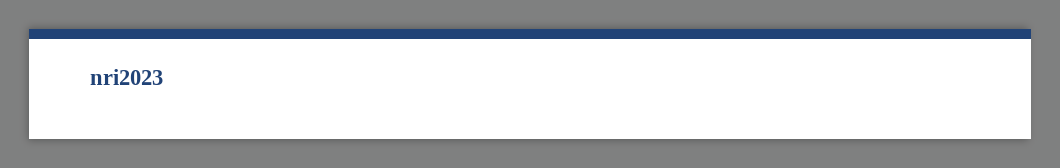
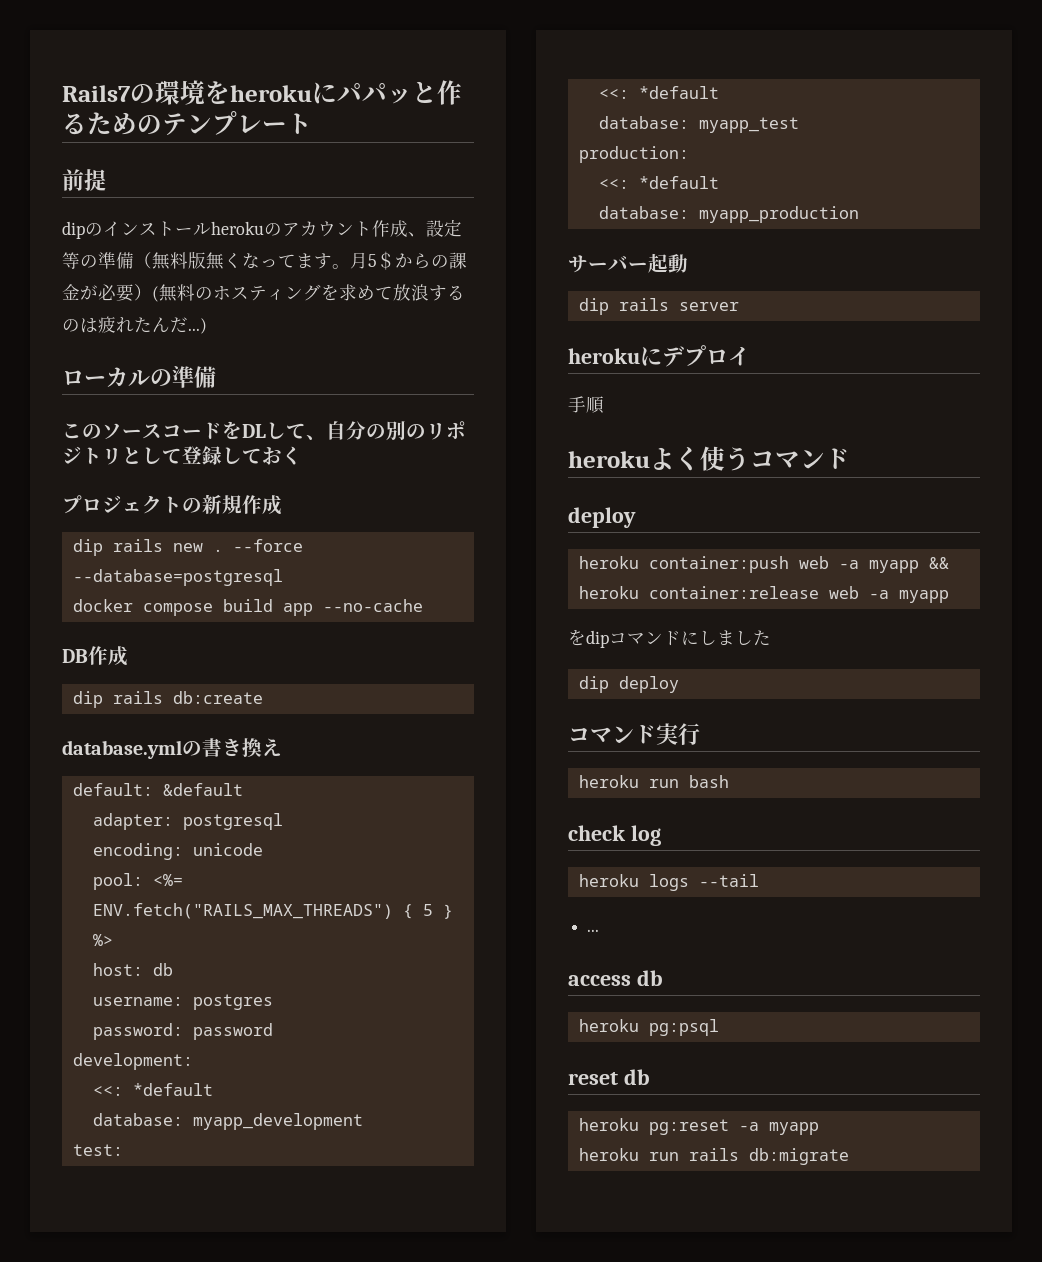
[90,69,163,85] nri2023 -> [62,80,462,105] [62,111,312,136] [62,169,106,191] [62,219,462,239] [62,251,467,270] [62,284,465,302] [62,316,207,334] [62,366,216,388] [62,421,466,441] [62,446,302,465] [62,494,282,515] [72,539,303,556] [72,569,283,586] [72,599,423,616] [62,646,128,666] [72,691,263,708] [62,738,282,759] [72,783,243,796] [92,813,283,830] [92,843,263,860] [92,873,183,890] [92,903,453,919] [92,934,113,946] [92,963,173,976] [92,994,273,1010] [92,1023,273,1040] [72,1053,193,1070] [92,1083,213,1096] [92,1113,363,1130] [72,1144,123,1156] [598,86,719,99] [598,116,799,133] [578,146,689,163] [598,176,719,189] [598,206,859,223] [568,253,688,273] [578,298,739,315] [568,345,750,367] [568,396,604,414] [568,446,850,471] [568,507,636,528] [578,556,949,573] [578,586,949,603] [568,629,771,648] [578,676,679,693] [568,723,700,745] [578,775,729,788] [568,825,661,846] [578,874,759,891] [587,929,600,932] [568,970,663,986] [578,1019,719,1036] [568,1069,650,1085] [578,1118,819,1135] [578,1148,849,1165] Rails7の環境をherokuにパパッと作るためのテンプレート // 前提 // dipのインストールherokuのアカウント作成、設定等の準備（無料版無くなってます。月5＄からの課金が必要）(無料のホスティングを求めて放浪するのは疲れたんだ...) // ローカルの準備 // このソースコードをDLして、自分の別のリポジトリとして登録しておく // プロジェクトの新規作成 // dip rails new . --force --database=postgresql // docker compose build app --no-cache // DB作成 // dip rails db:create // database.ymlの書き換え // default: &default // adapter: postgresql // encoding: unicode // pool: <%= ENV.fetch("RAILS_MAX_THREADS") { 5 } %> // host: db // username: postgres // password: password // development: // <<: *default // database: myapp_development // test: // <<: *default // database: myapp_test // production: // <<: *default // database: myapp_production // サーバー起動 // dip rails server // herokuにデプロイ // 手順 // herokuよく使うコマンド // deploy // heroku container:push web -a myapp && heroku container:release web -a myapp // をdipコマンドにしました // dip deploy // コマンド実行 // heroku run bash // check log // heroku logs --tail // ... // access db // heroku pg:psql // reset db // heroku pg:reset -a myapp // heroku run rails db:migrate

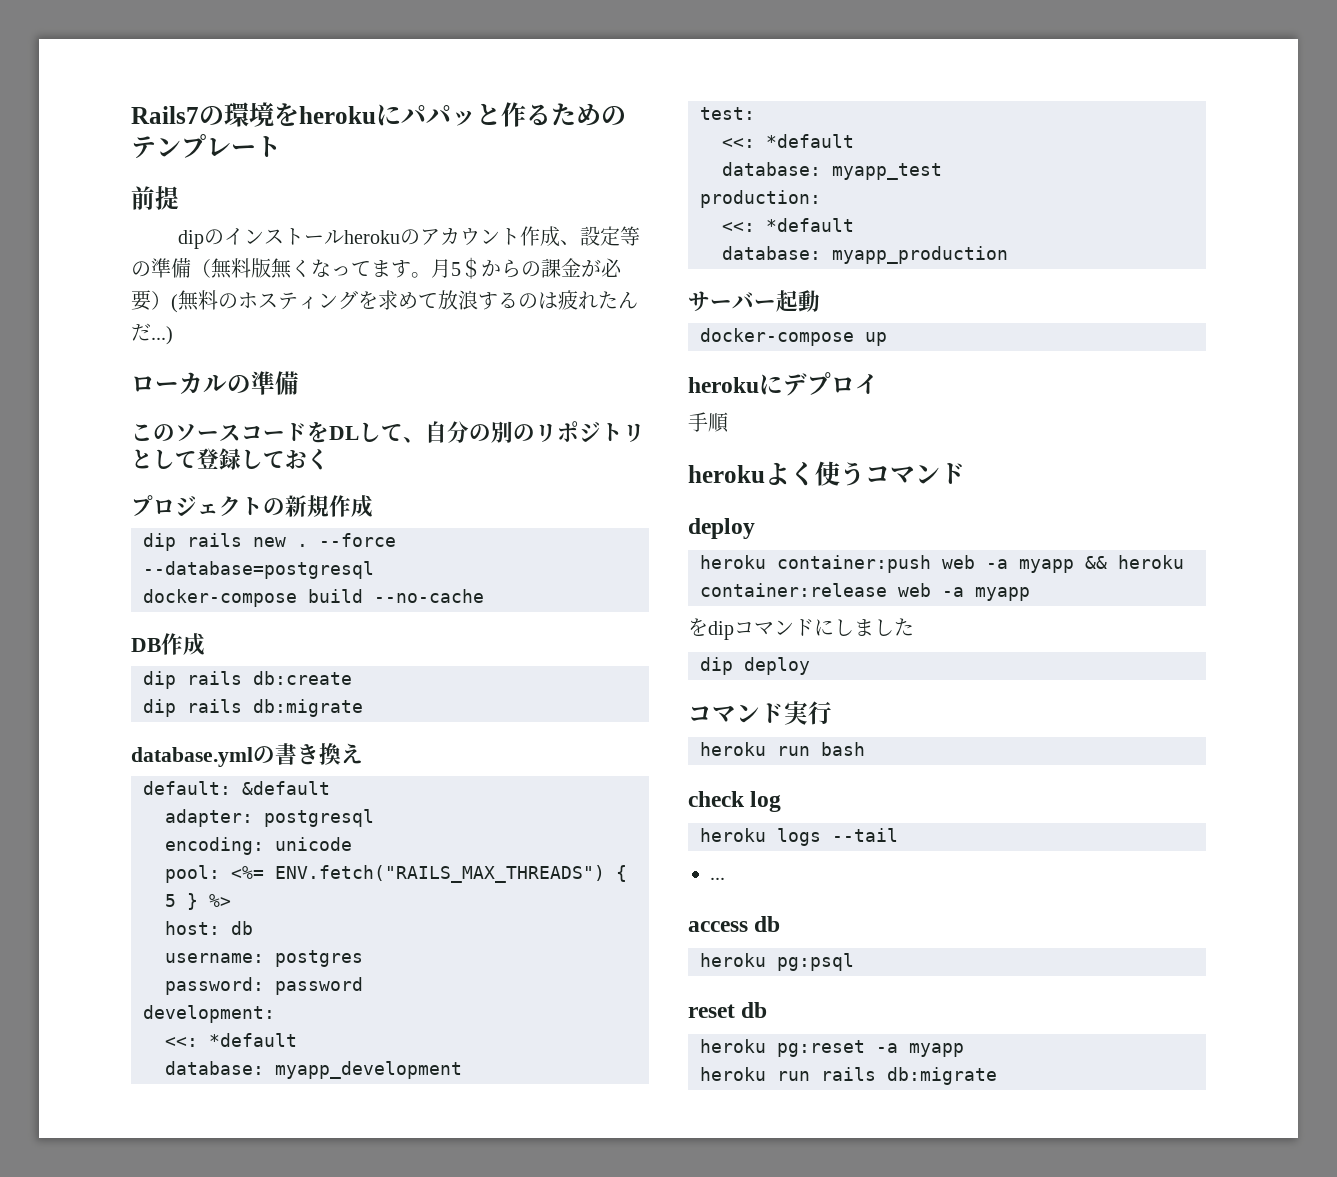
[72,599,313,616] docker compose build app -> [143,589,363,607] docker-compose build
(263, 697) none -> [143,699,363,717] // dip rails db:migrate
[578,298,739,315] dip rails server -> [700,328,887,346] docker-compose up

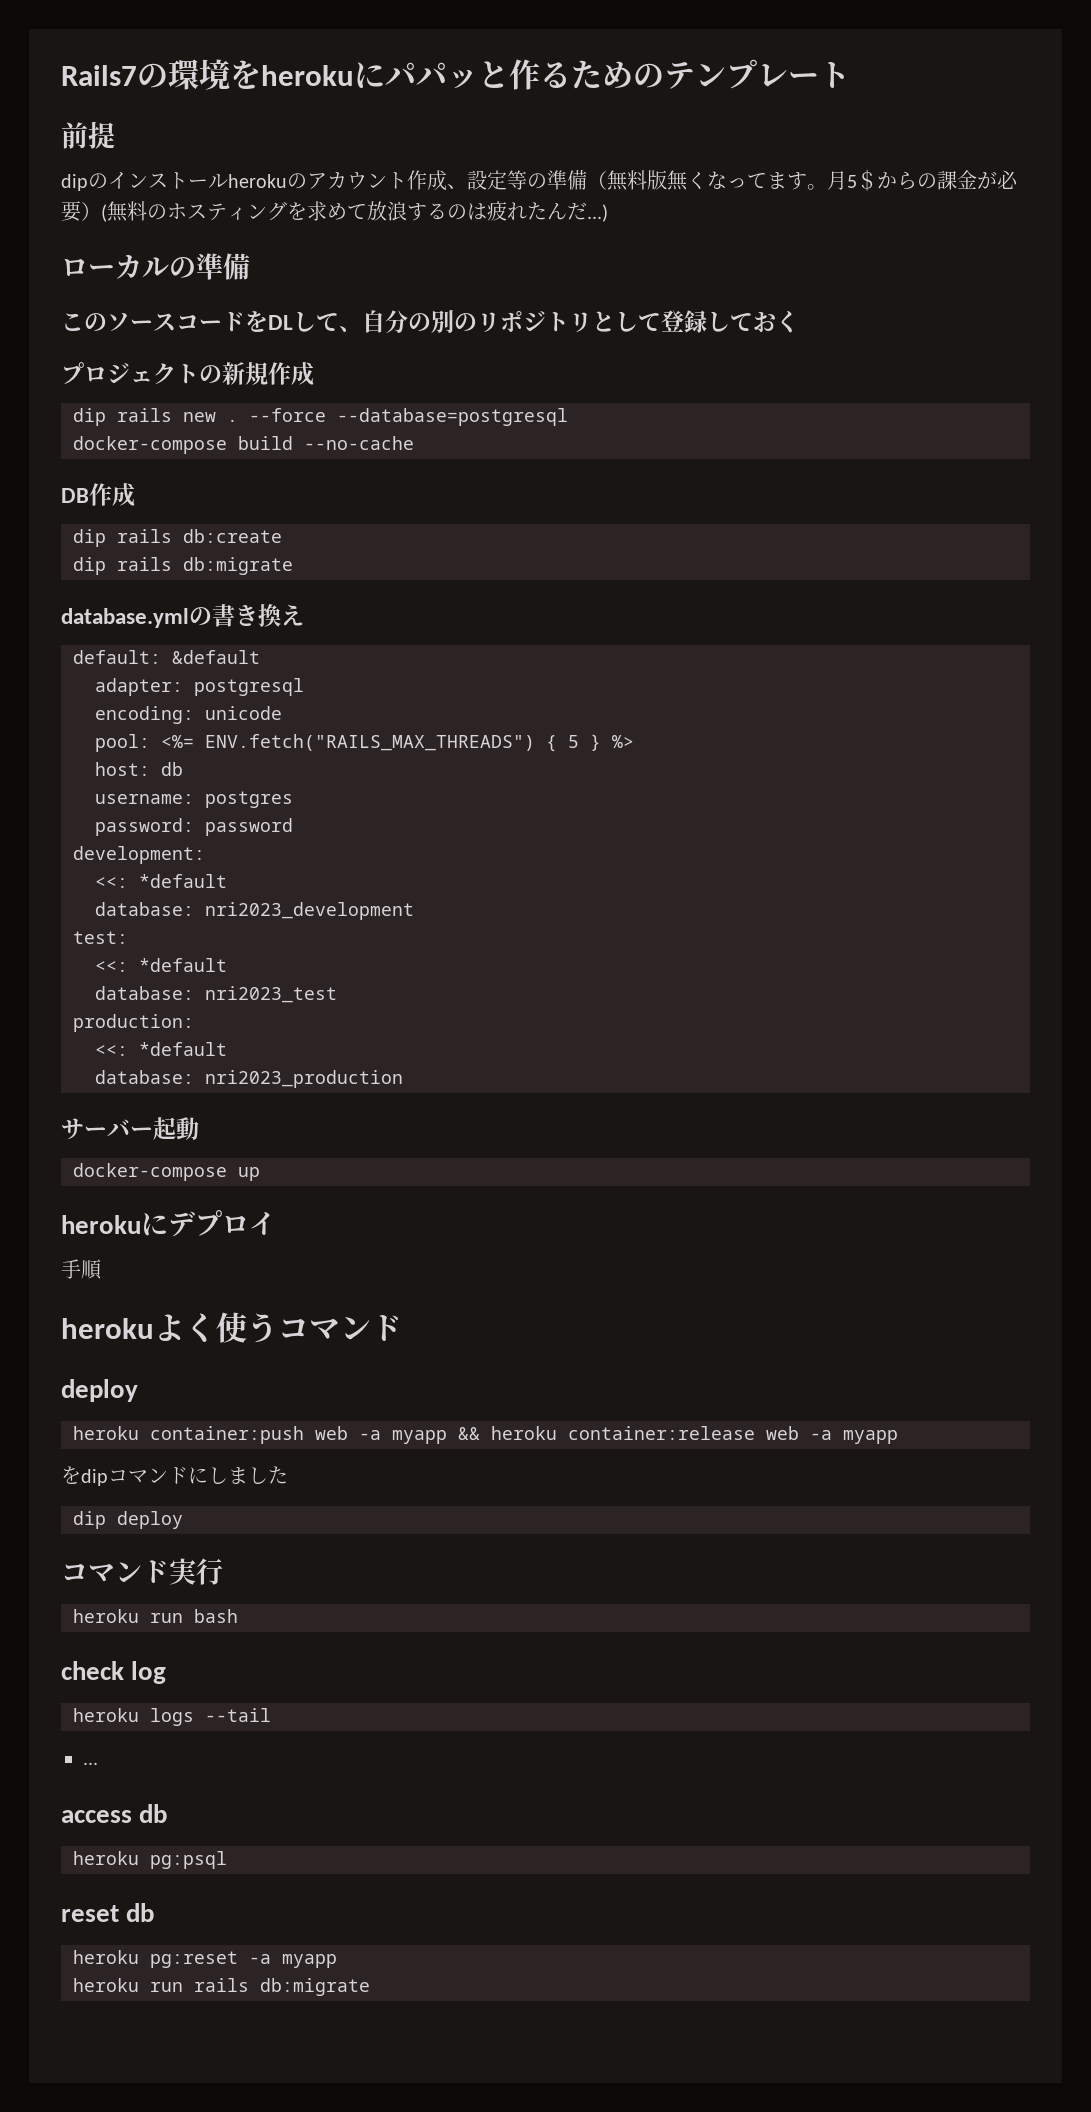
[275,1061,462,1079] myapp_development -> [205,902,414,920] nri2023_development
[832,163,942,180] myapp_test -> [205,986,337,1003] nri2023_test
[832,246,1008,264] myapp_production -> [205,1070,403,1088] nri2023_production

